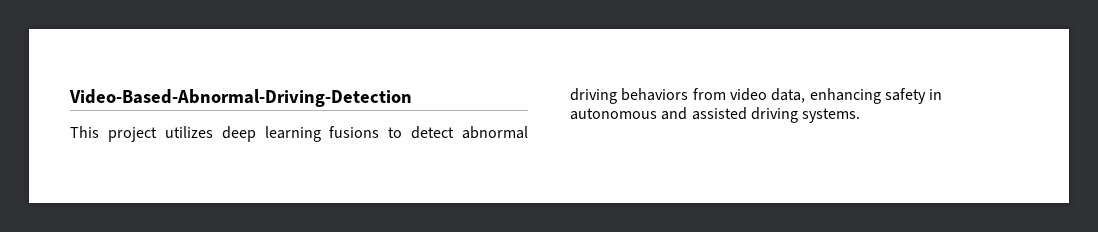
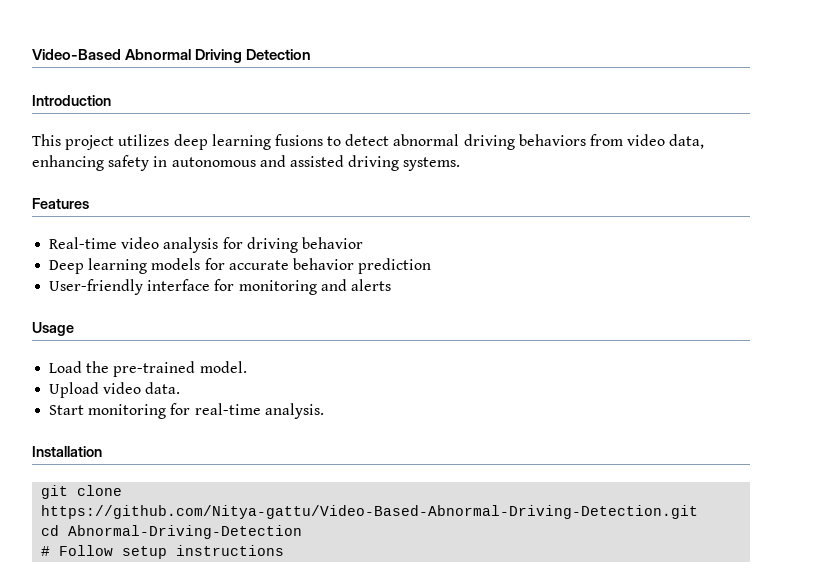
[69,89,412,107] Video-Based-Abnormal-Driving-Detection -> [32,49,312,63] [32,95,111,106] Video-Based Abnormal Driving Detection // Introduction
(861, 115) none -> [32,198,89,209] [49,237,363,253] [49,258,432,274] [49,279,391,295] [32,322,74,336] [49,361,247,377] [49,382,181,398] [49,403,324,419] [32,446,102,457] [41,485,123,499] [41,505,699,519] [41,525,303,539] [41,545,285,559] // Features // Real-time video analysis for driving behavior // Deep learning models for accurate behavior prediction // User-friendly interface for monitoring and alerts // Usage // Load the pre-trained model. // Upload video data. // Start monitoring for real-time analysis. // Installation // git clone https://github.com/Nitya-gattu/Video-Based-Abnormal-Driving-Detection.git // cd Abnormal-Driving-Detection // # Follow setup instructions

